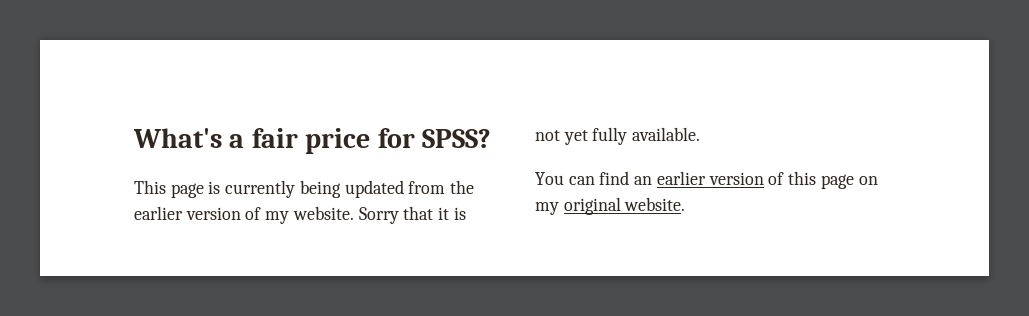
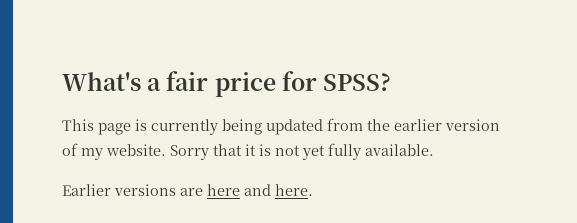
[535,171,878,189] [535,197,686,215] You can find an earlier version of this page on my original website. -> [62,184,313,196] Earlier versions are here and here.

